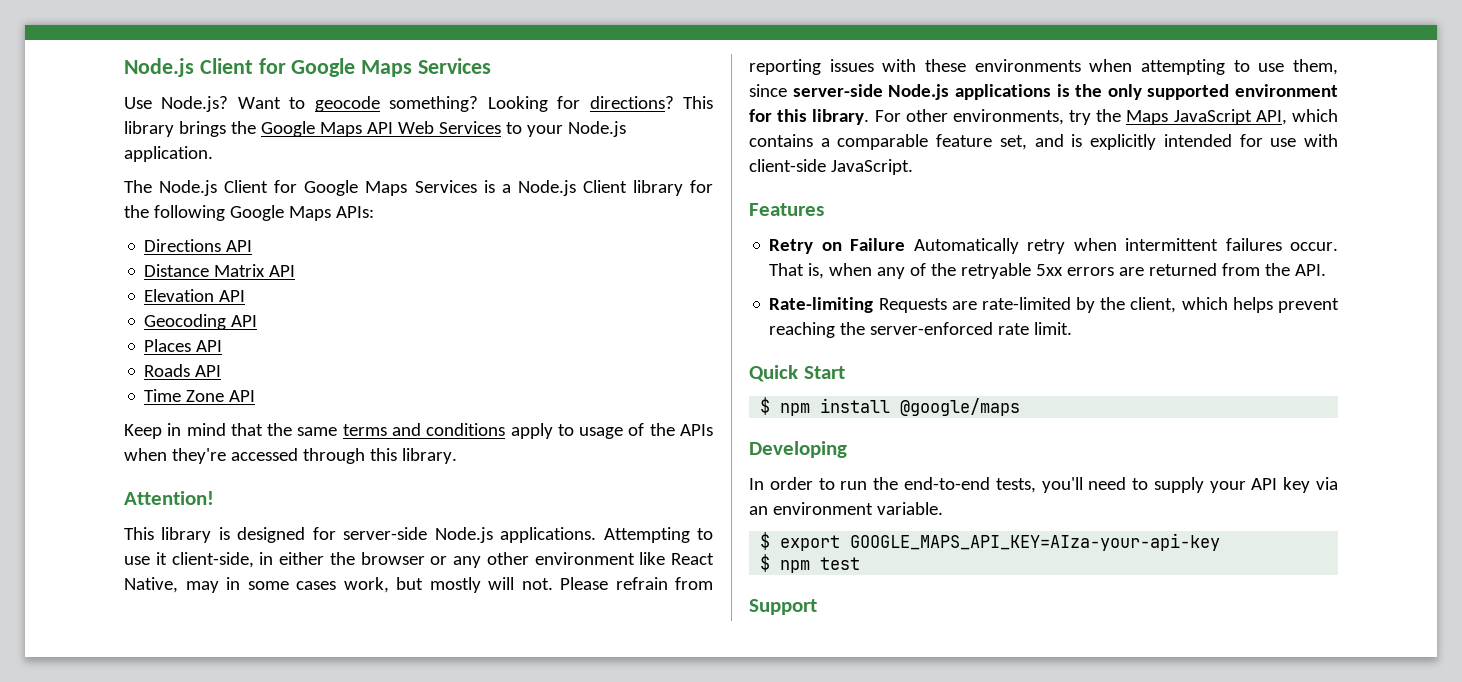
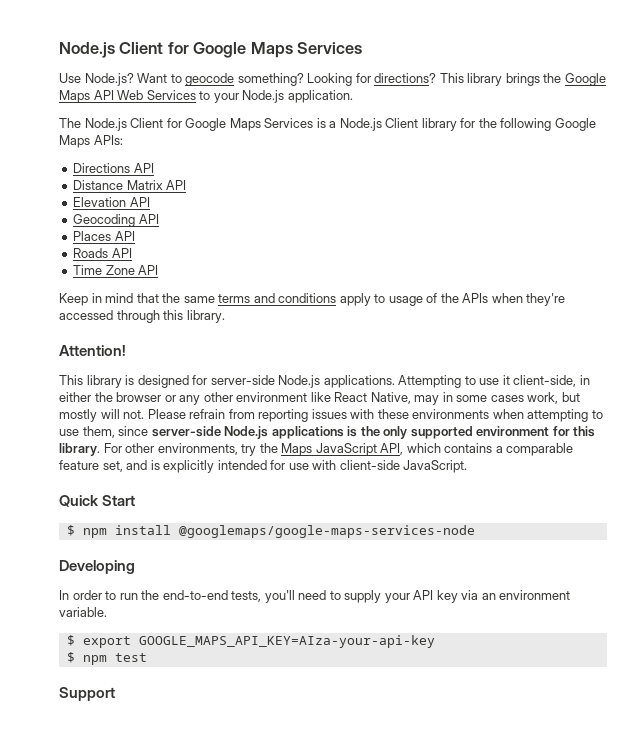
[749,203,824,216] [769,238,1338,254] [769,263,1327,279] [769,297,1339,313] [769,322,1073,338] // Features // Retry on Failure Automatically retry when intermittent failures occur. That is, when any of the retryable 5xx errors are returned from the API. // Rate-limiting Requests are rate-limited by the client, which helps prevent reaching the server-enforced rate limit. -> (468, 466) none
[900,398,1021,416] @google/maps -> [178,525,475,538] @googlemaps/google-maps-services-node

